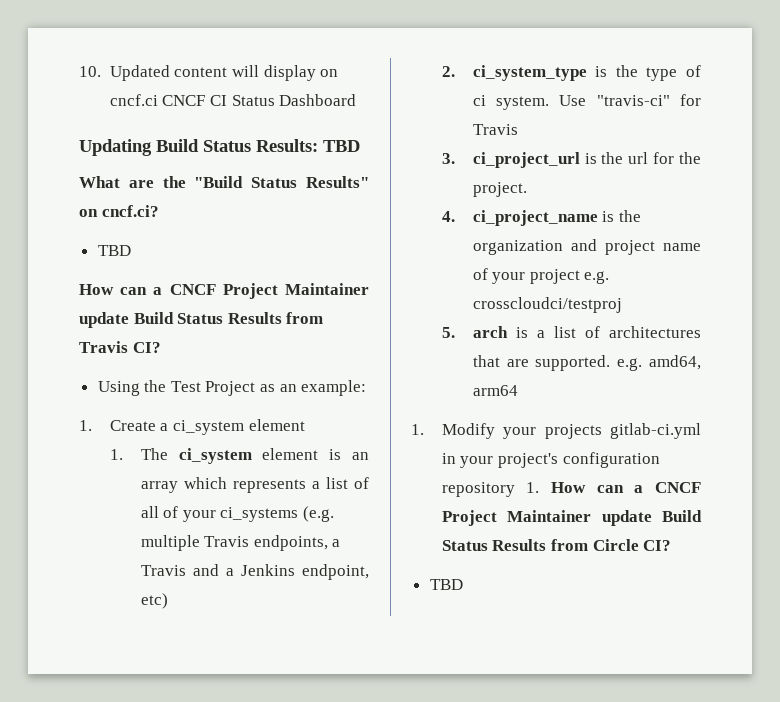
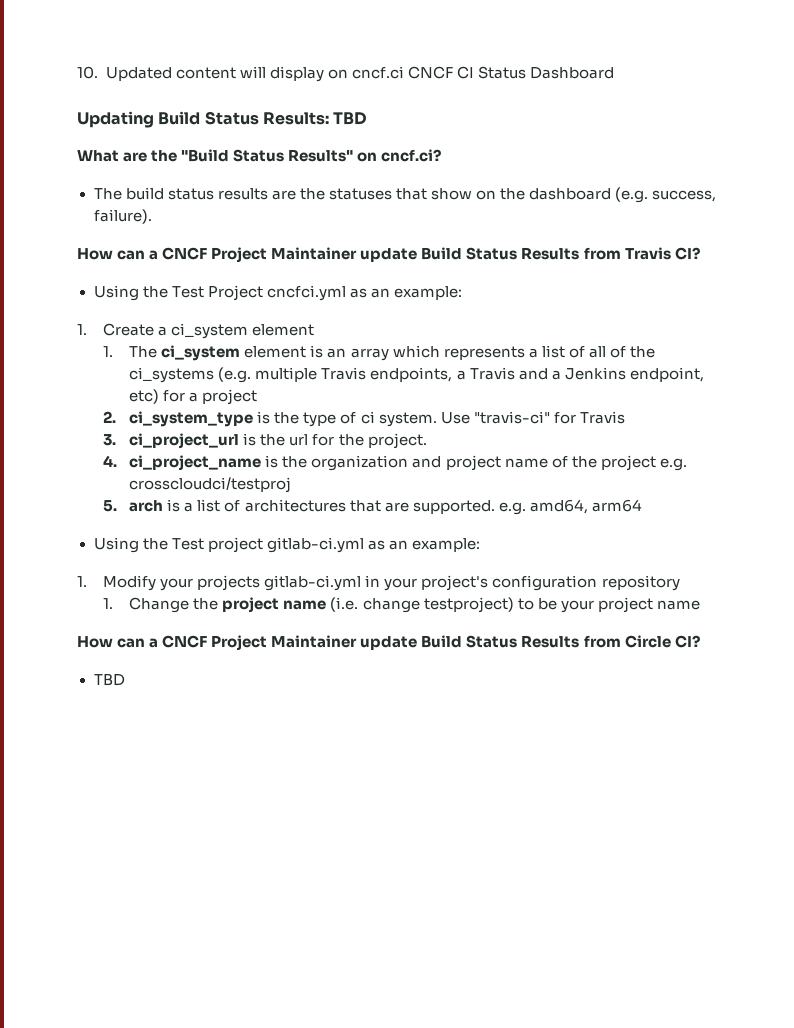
[97,245,131,256] TBD -> [93,187,717,203] [93,209,152,224] The build status results are the statuses that show on the dashboard (e.g. success, failure).
(256, 388) none -> [266,285,346,301] cncfci.yml
[182,510,216,522] your -> [629,346,655,358] the
(168, 601) none -> [163,389,258,405] for a project
[492,272,526,284] your -> [571,456,597,468] the
(518, 390) none -> [93,537,480,553] // Using the Test project gitlab-ci.yml as an example:
[526,482,540,493] 1. -> [103,597,700,613] // 1. Change the project name (i.e. change testproject) to be your project name //

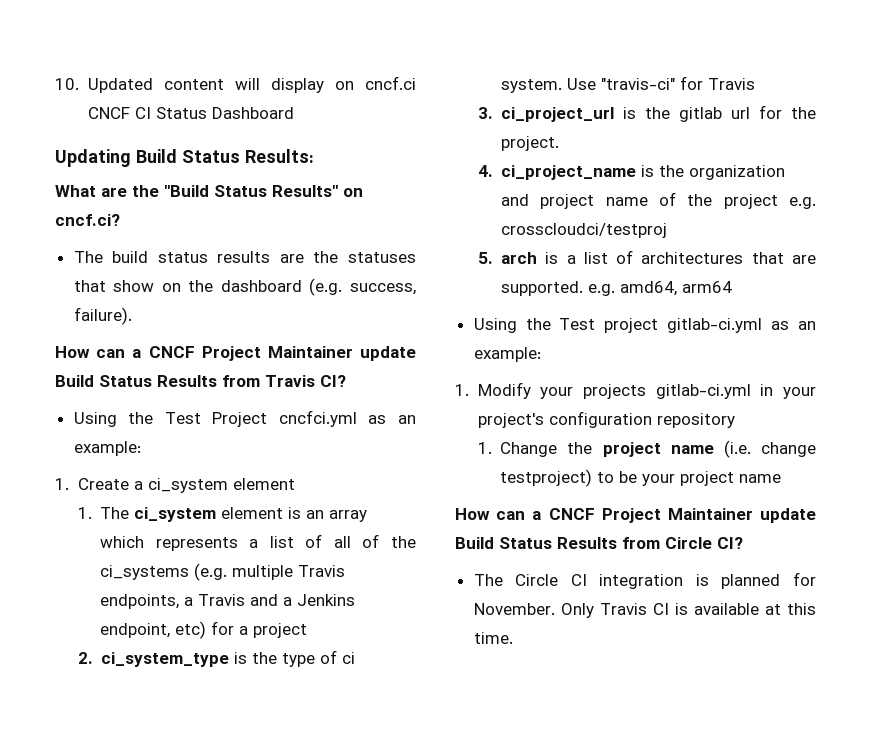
[333,112,368,125] TBD -> (314, 156) none
(286, 440) none -> [679,107,723,122] gitlab
[93,674,125,686] TBD -> [473,572,816,589] [473,603,816,618] [473,632,513,644] The Circle CI integration is planned for November. Only Travis CI is available at this time.

